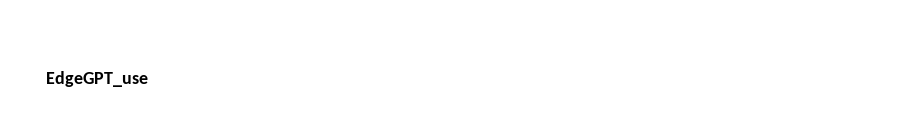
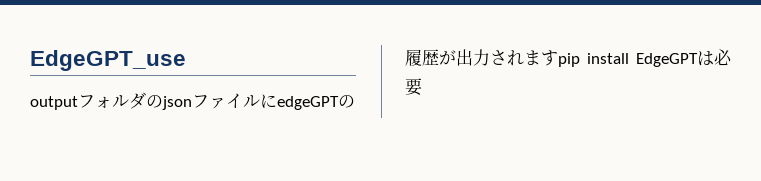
(148, 79) none -> [30,92,355,110] [405,49,732,67] [405,78,422,96] // outputフォルダのjsonファイルにedgeGPTの履歴が出力されますpip install EdgeGPTは必要

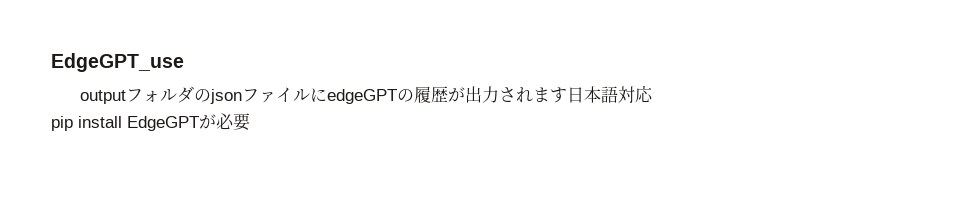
(558, 58) none -> [567,86,654,103] 日本語対応 //
[697,51,714,66] は -> [199,114,216,129] が

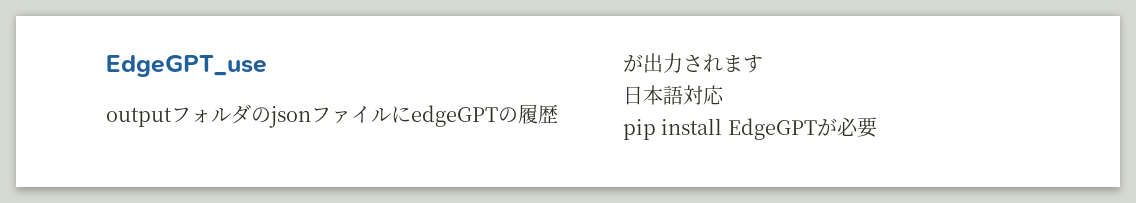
(568, 95) none -> (763, 64) //

